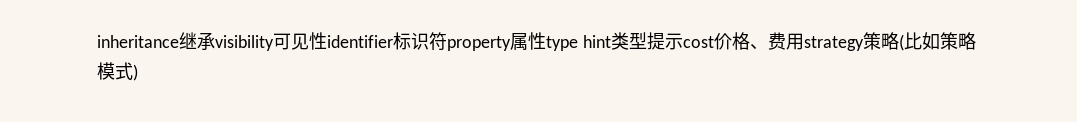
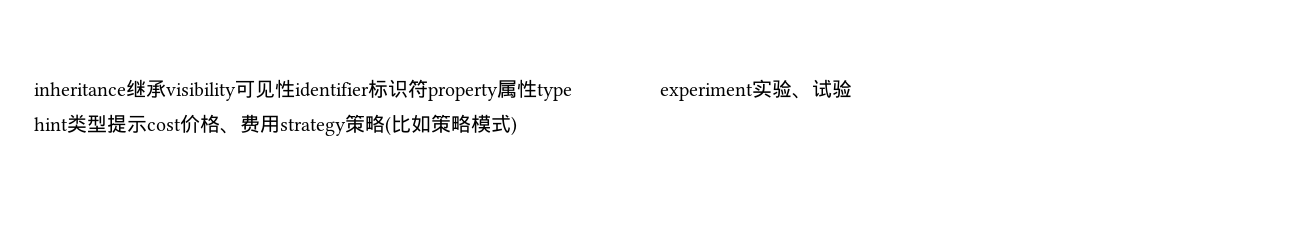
(138, 72) none -> [660,79,852,101] experiment实验、试验

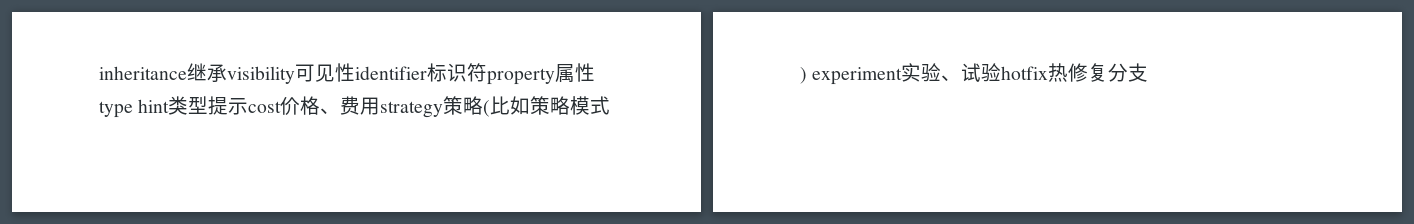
(852, 89) none -> [1001,63,1149,82] hotfix热修复分支

